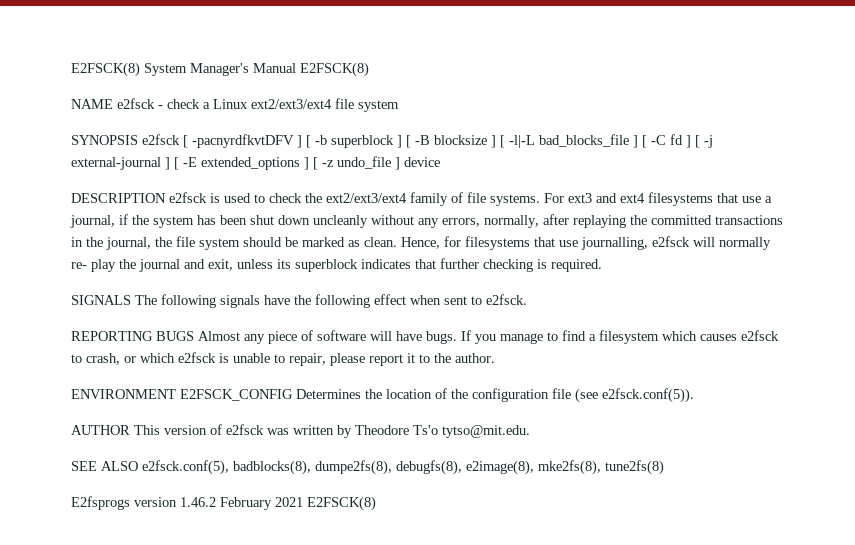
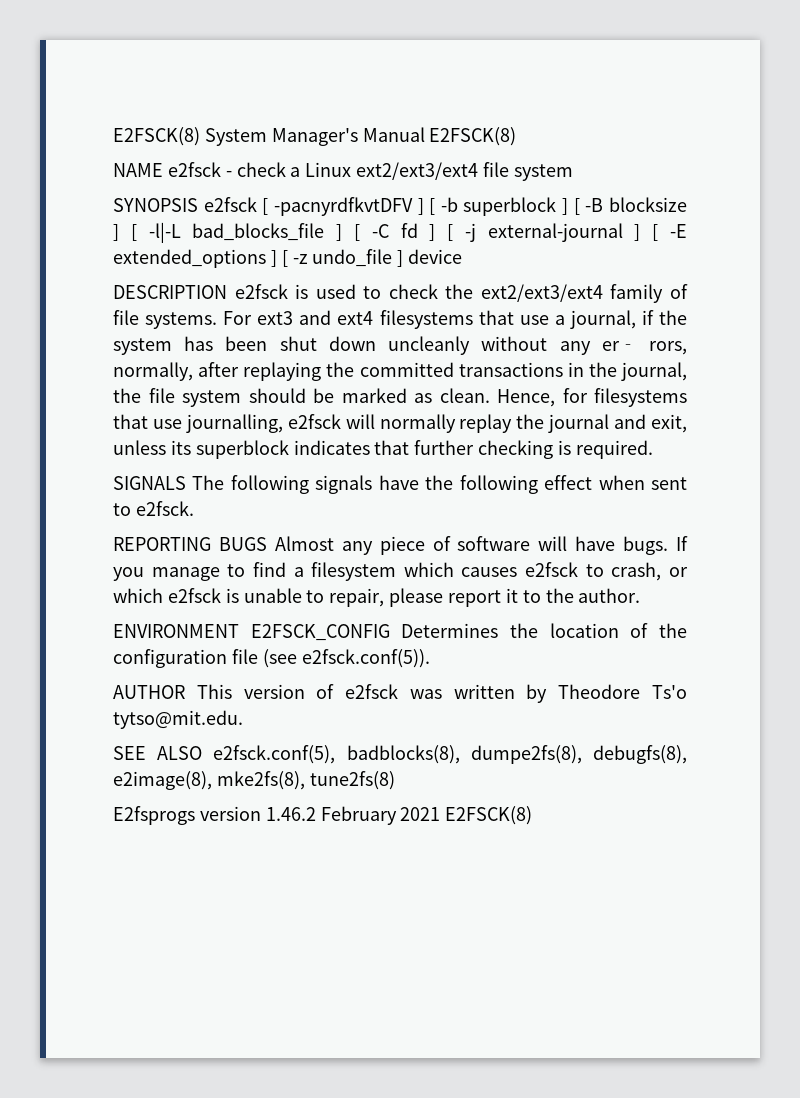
[442,218,480,227] errors, -> [601,341,687,355] er‐ rors,
[71,259,116,272] re‐ play -> [459,414,513,433] replay

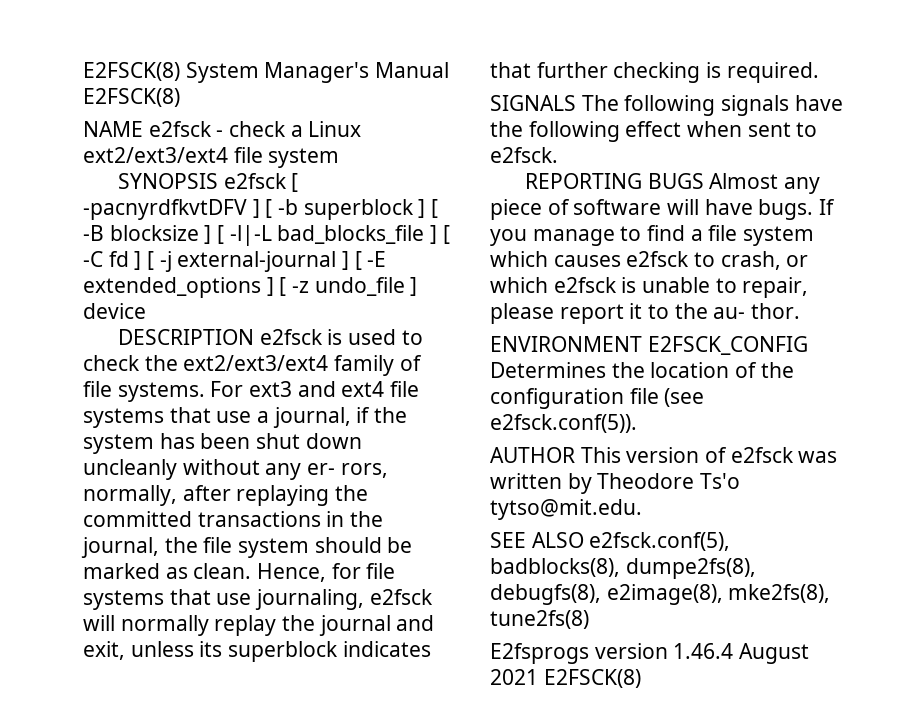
[379,310,473,329] filesystems -> [390,381,420,397] [83,408,164,428] file systems
[594,388,687,407] [113,414,283,433] filesystems that use journalling, -> [366,563,396,579] [83,589,365,610] file systems that use journaling,
[311,562,397,581] filesystem -> [708,225,815,246] file system
[578,588,641,603] author. -> [713,303,801,319] au‐ thor.
[265,806,397,825] 1.46.2 February -> [673,643,810,664] 1.46.4 August

